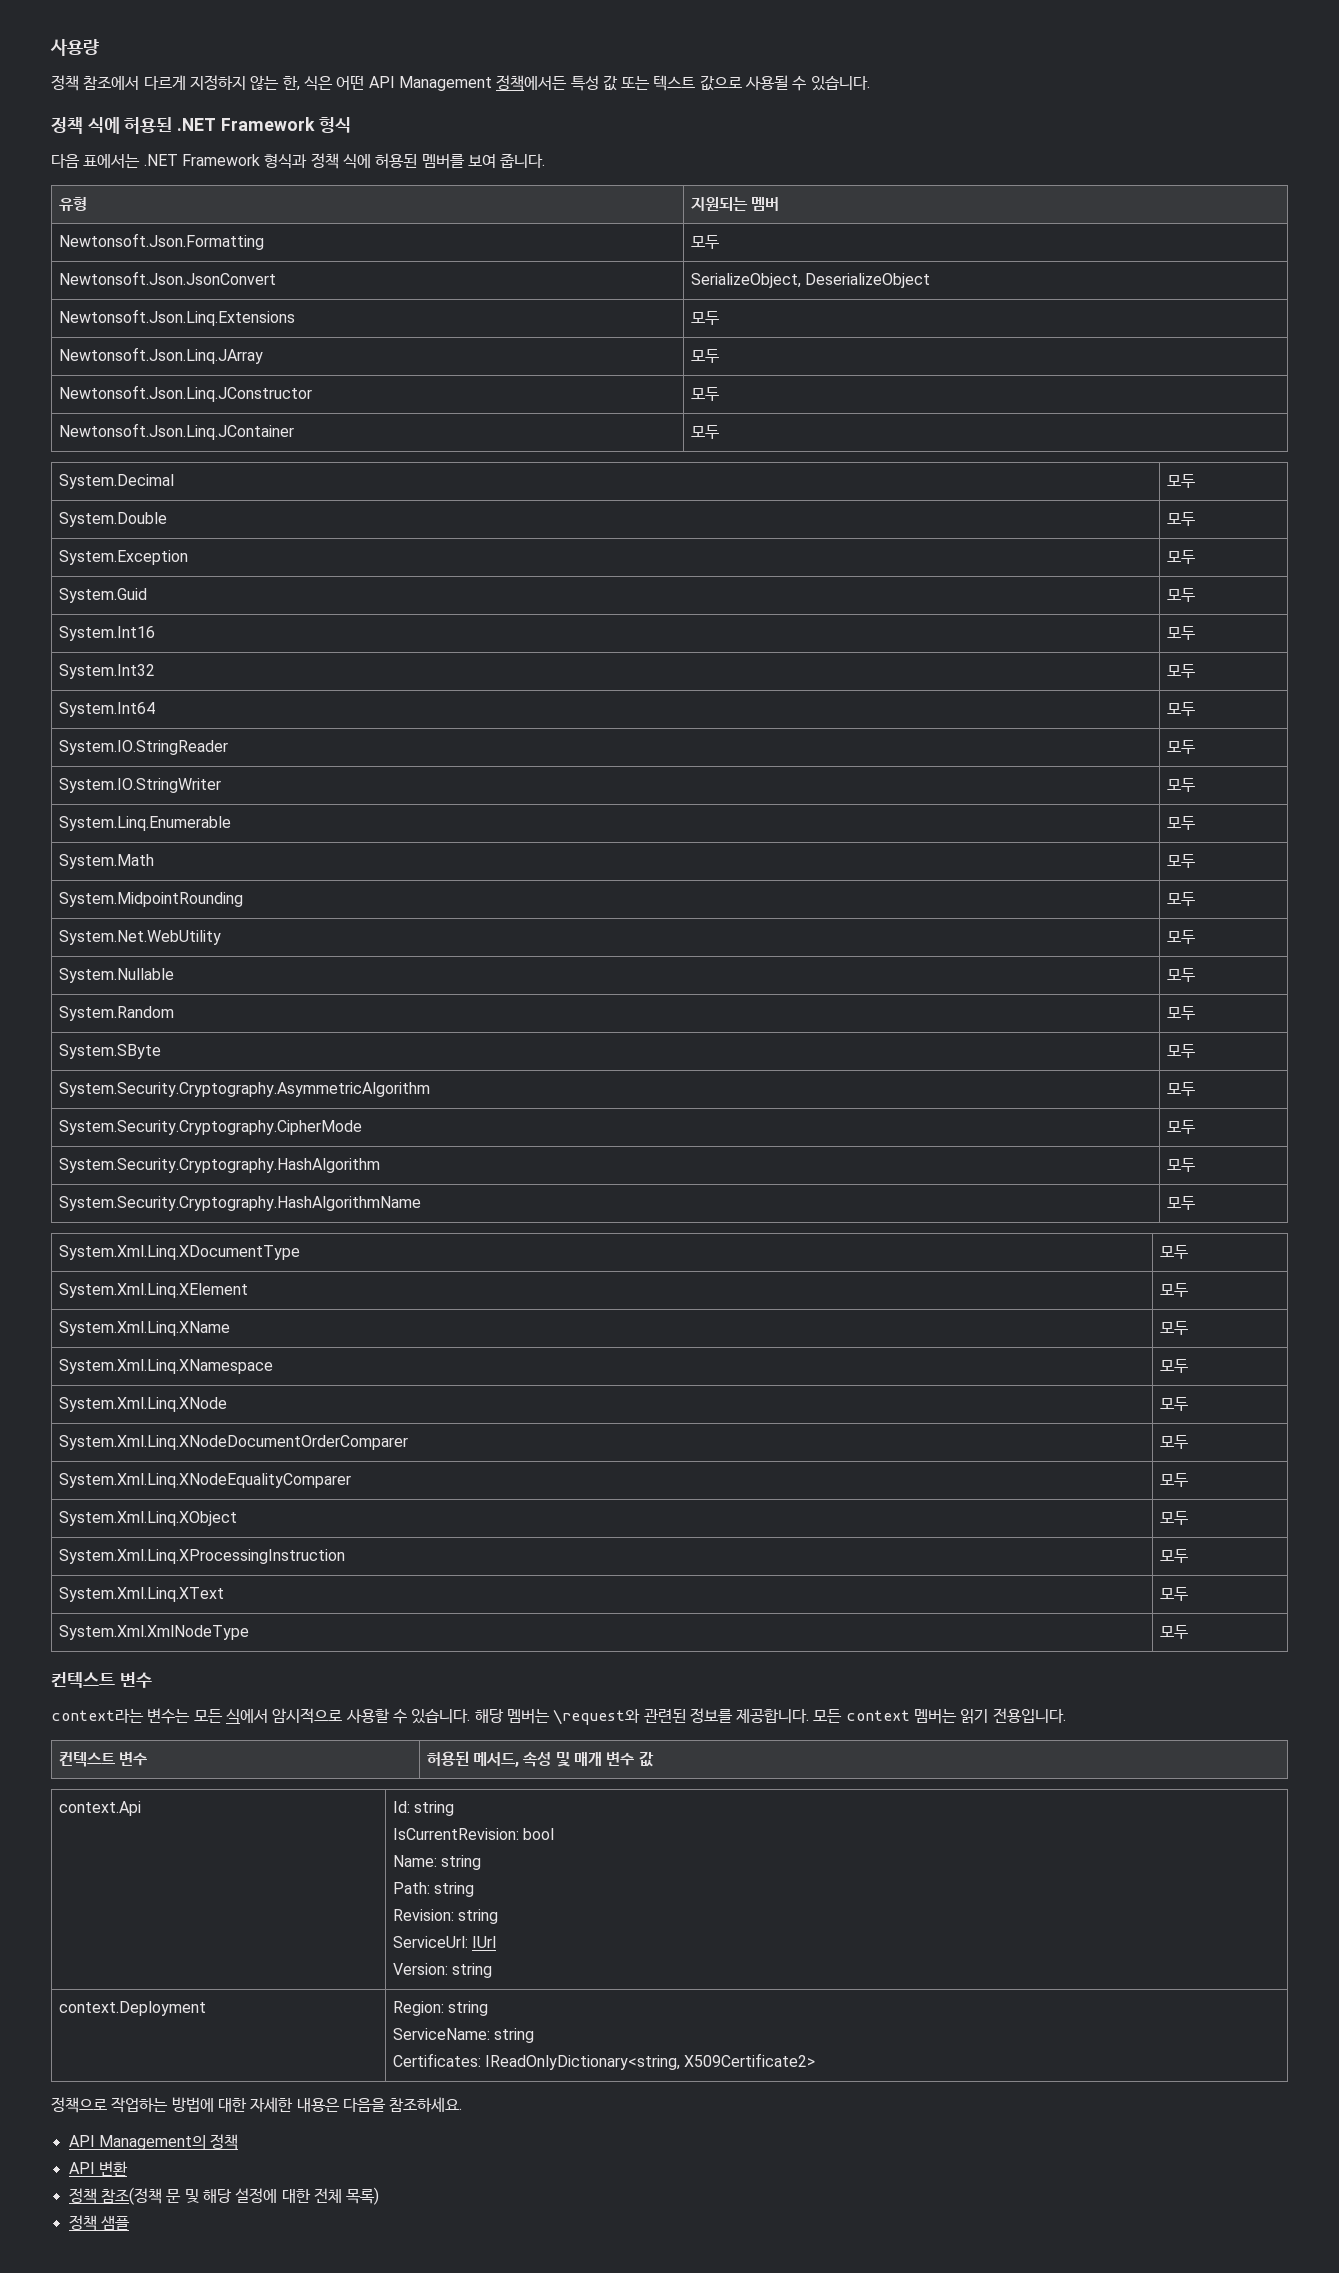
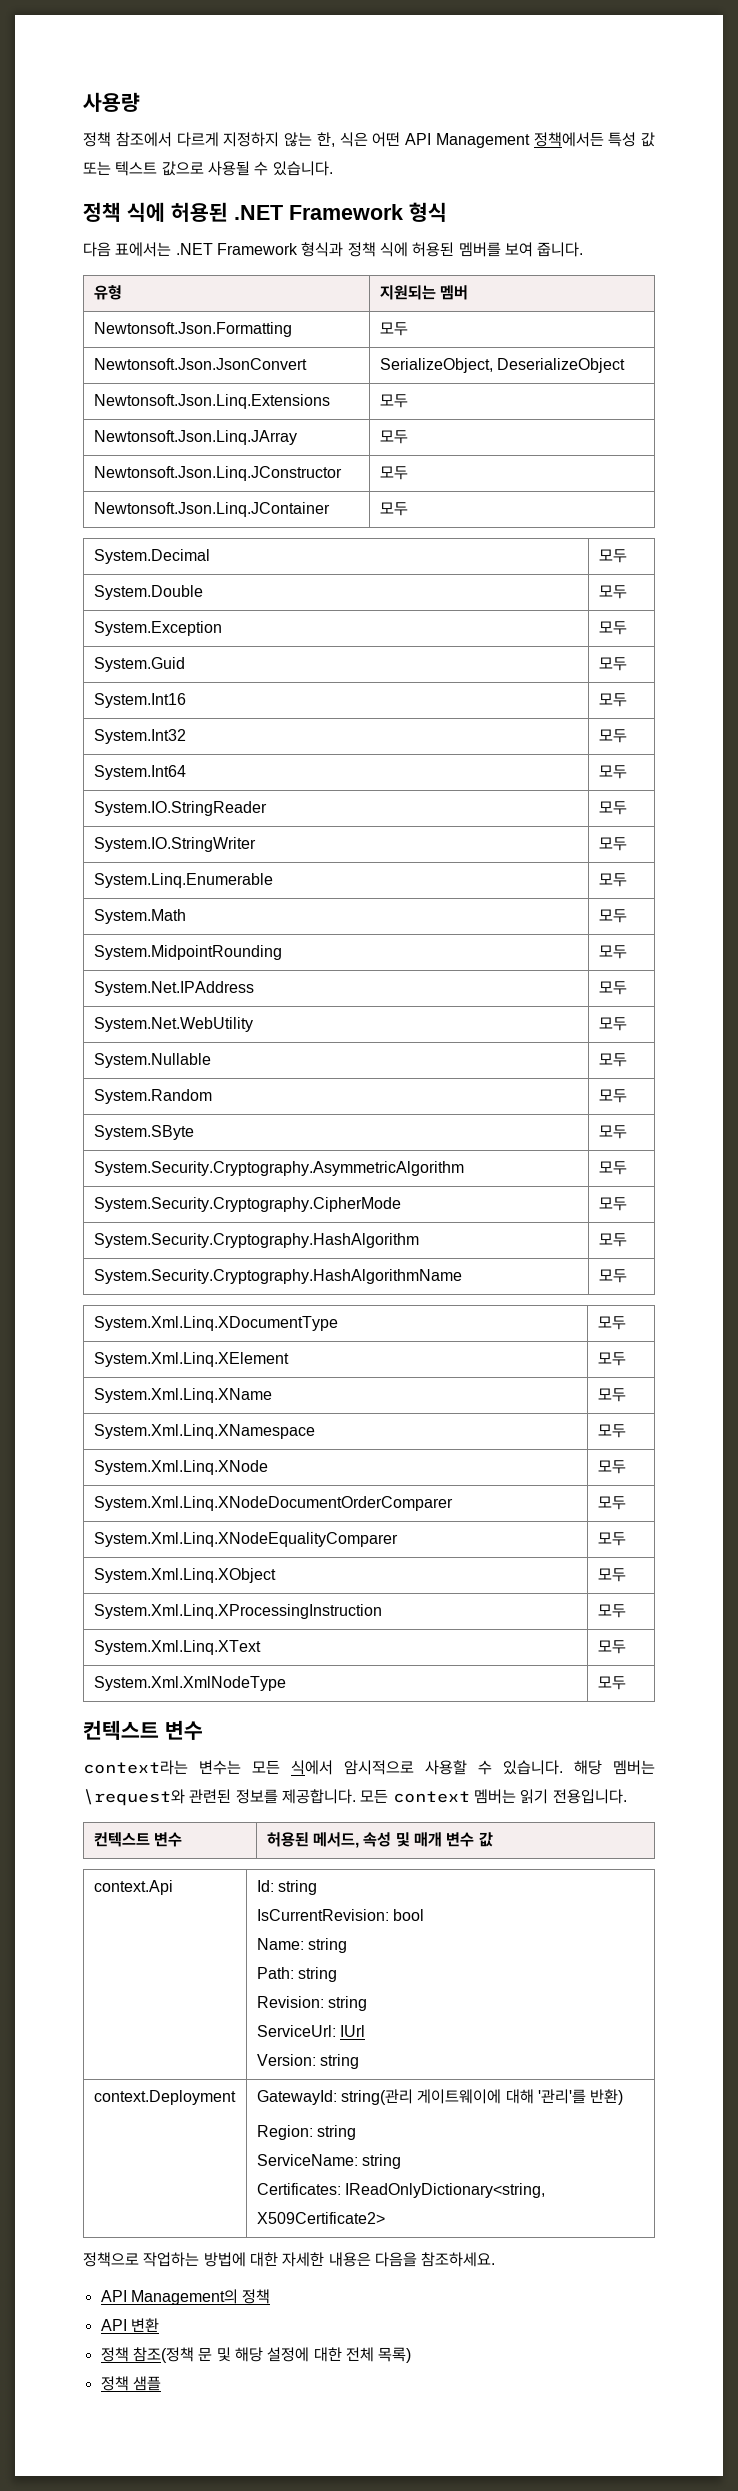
(1195, 899) none -> [93,981,254,996] [598,981,627,995] // System.Net.IPAddress | 모두
(206, 2008) none -> [256,2089,624,2105] GatewayId: string(관리 게이트웨이에 대해 '관리'를 반환) //

